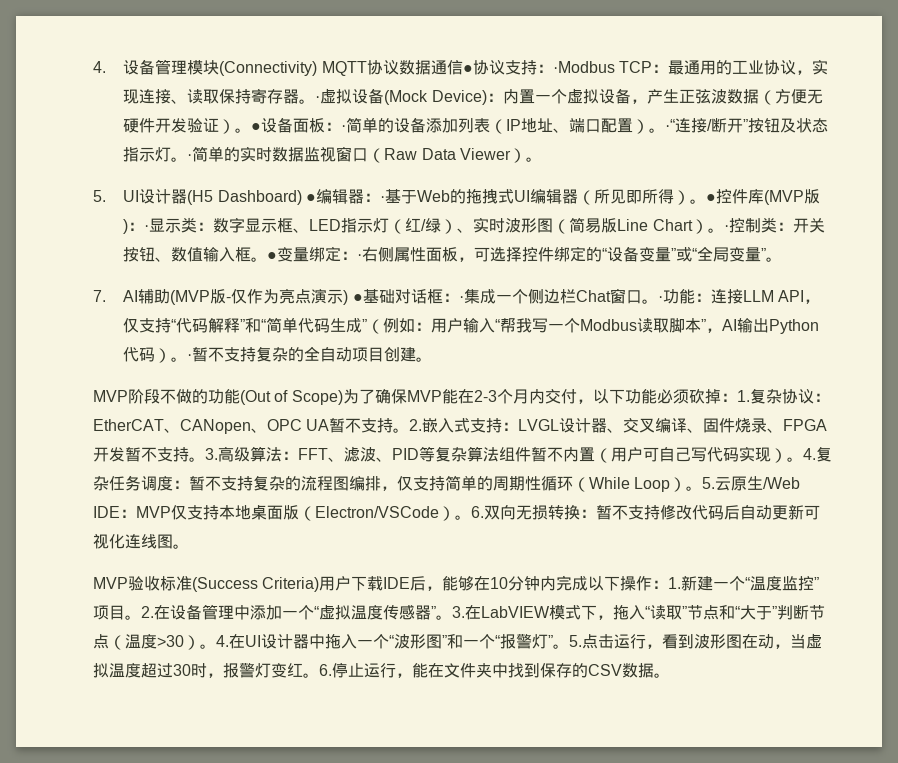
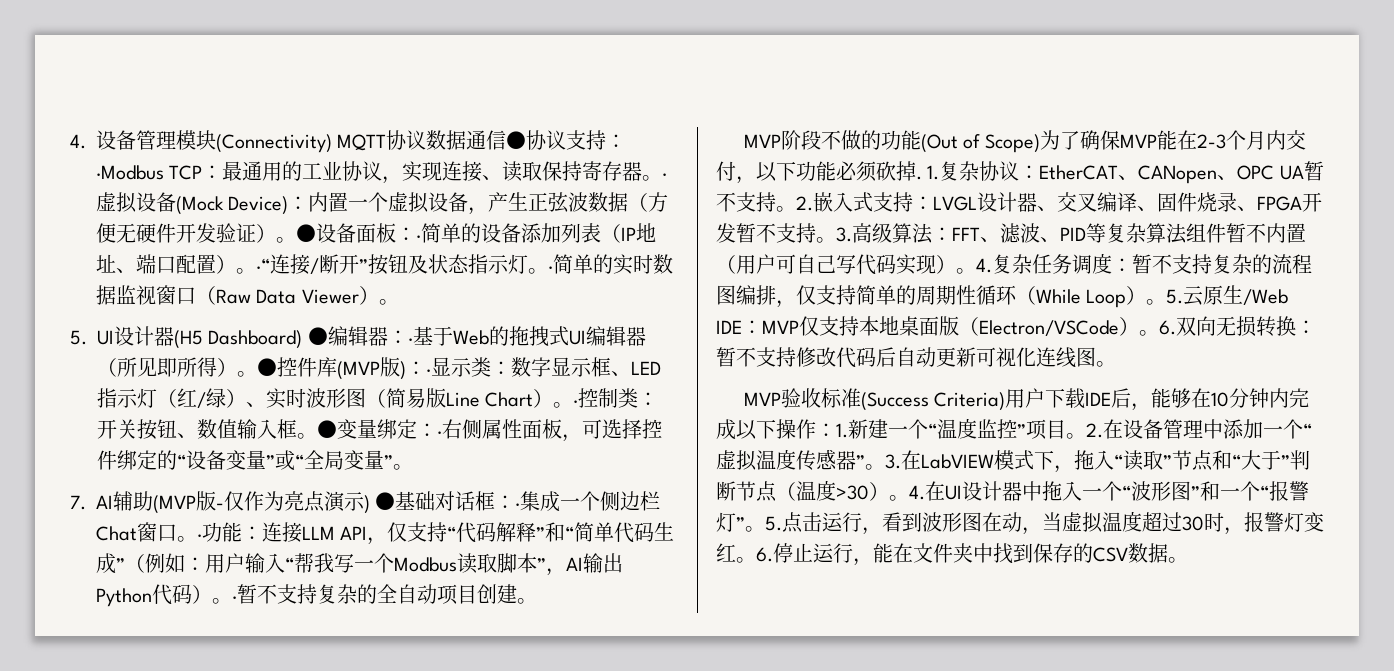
[720,393,737,402] ： -> [916,176,922,180] .

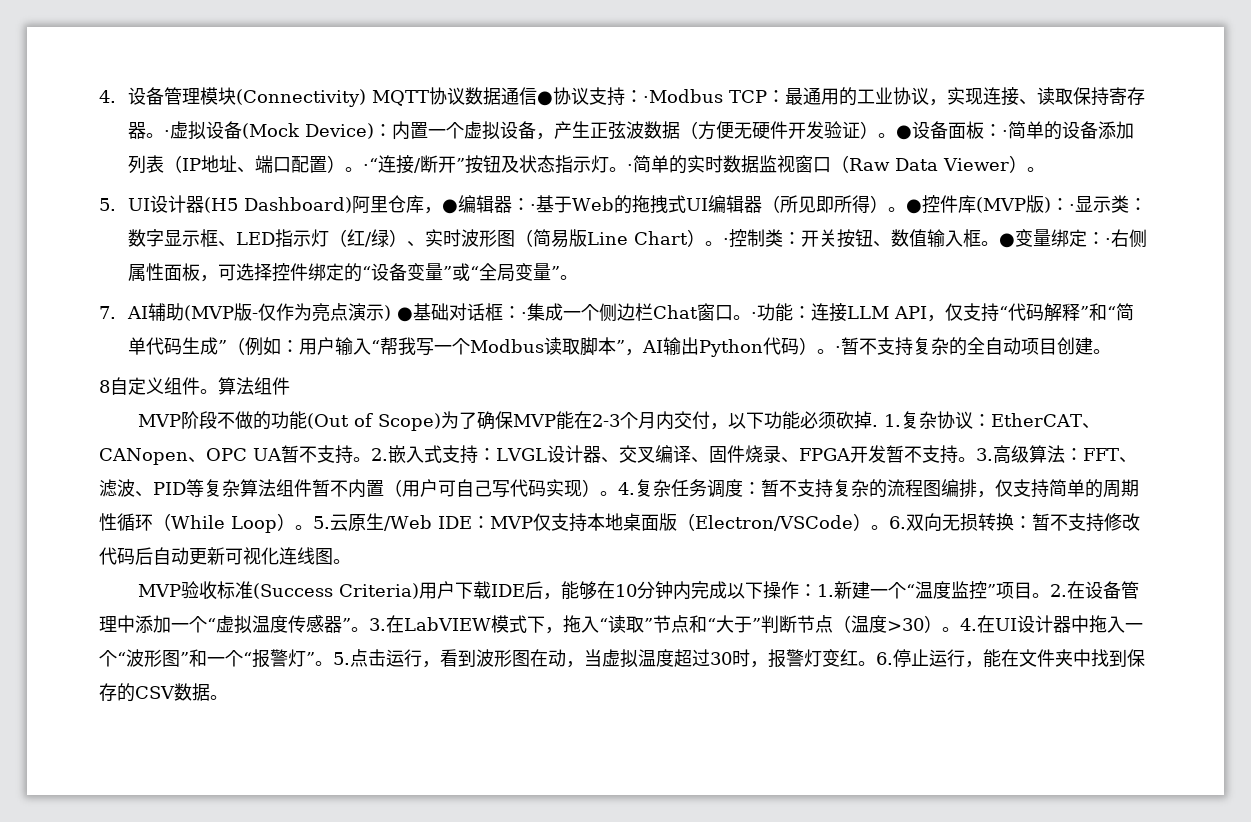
(303, 339) none -> [352,195,443,214] 阿里仓库，
(537, 601) none -> [99,377,290,395] // 8自定义组件。算法组件

